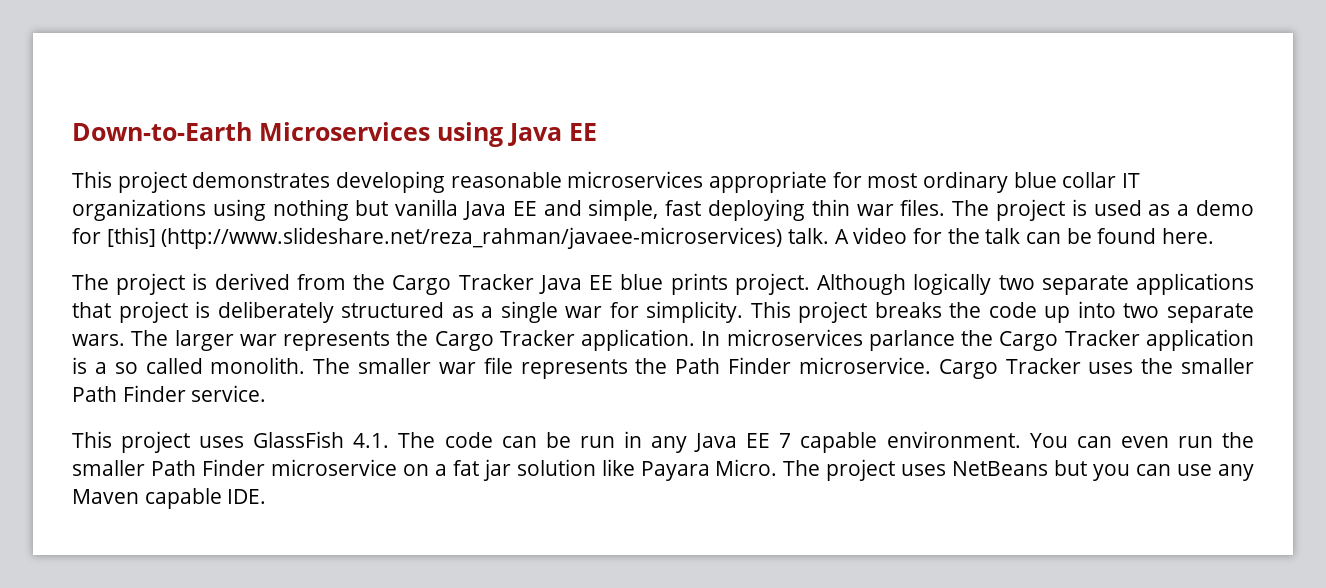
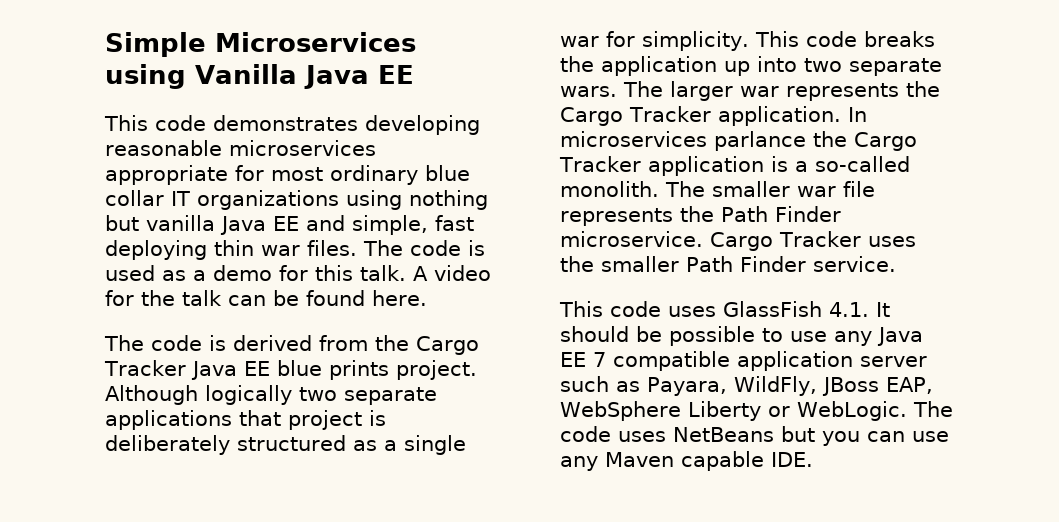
[72,122,252,141] Down-to-Earth -> [105,32,206,57] Simple
(503, 134) none -> [195,64,297,84] Vanilla
[117,171,187,193] project -> [155,115,206,131] code
[995,199,1065,221] project -> [410,240,461,256] code
[106,227,783,249] [this] (http://www.slideshare.net/reza_rahman/javaee-microservices) -> [315,265,353,281] this
[116,273,186,295] project -> [151,335,202,351] code
[798,301,868,323] project -> [805,31,857,47] code
[988,302,1037,318] code -> [601,56,717,76] application
[114,358,203,374] so called -> [814,156,910,172] so-called
[121,431,191,453] project -> [610,301,661,317] code
[398,431,1254,453] [72,459,896,481] The code can be run in any Java EE 7 capable environment. You can even run the smaller Path Finder microservice on a fat jar solution like Payara Micro. The project -> [875,302,890,317] [560,326,923,346] [560,351,927,371] [560,376,933,396] [560,401,953,421] [560,426,611,442] It should be possible to use any Java EE 7 compatible application server such as Payara, WildFly, JBoss EAP, WebSphere Liberty or WebLogic. The code

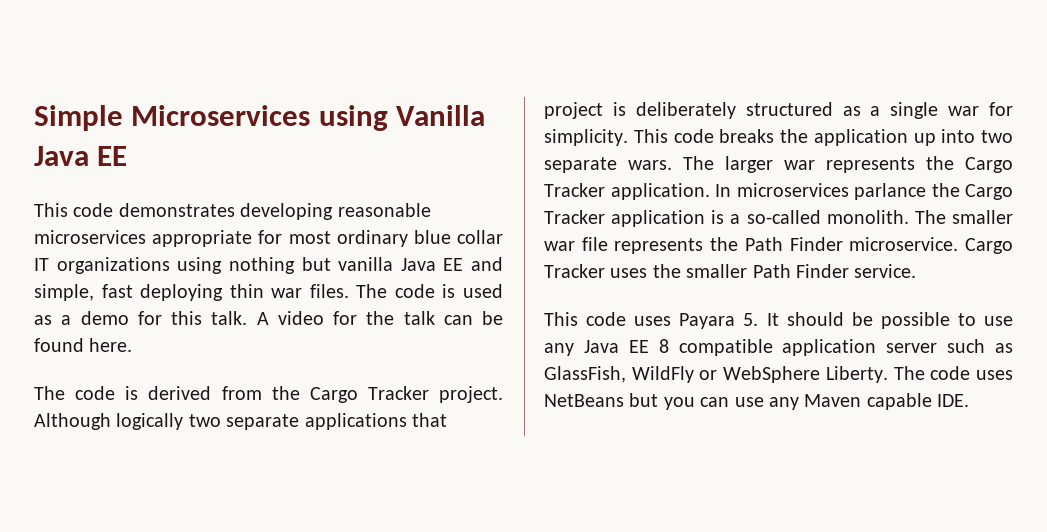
[190,360,389,380] Java EE blue prints -> (429, 393) none
[723,301,869,317] GlassFish 4.1. -> [679,313,759,329] Payara 5.
[593,352,606,367] 7 -> [658,339,669,353] 8
[647,376,933,396] [560,401,907,421] Payara, WildFly, JBoss EAP, WebSphere Liberty or WebLogic. -> [544,366,888,383] GlassFish, WildFly or WebSphere Liberty.

